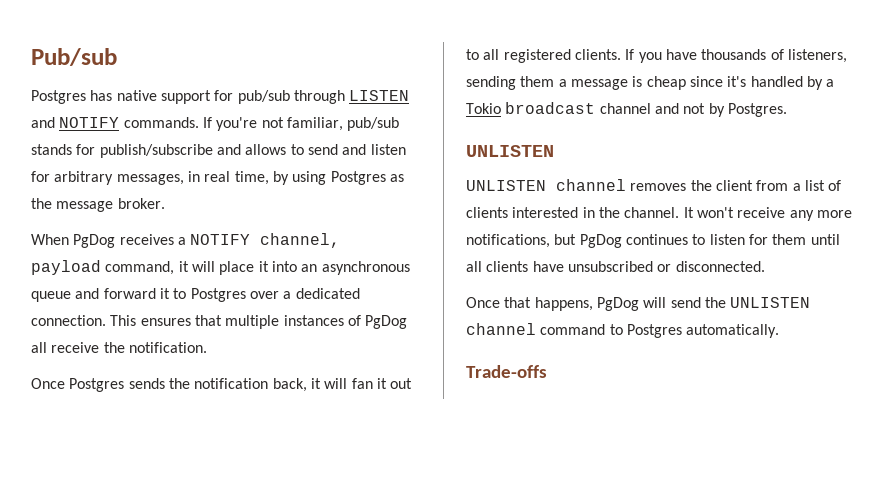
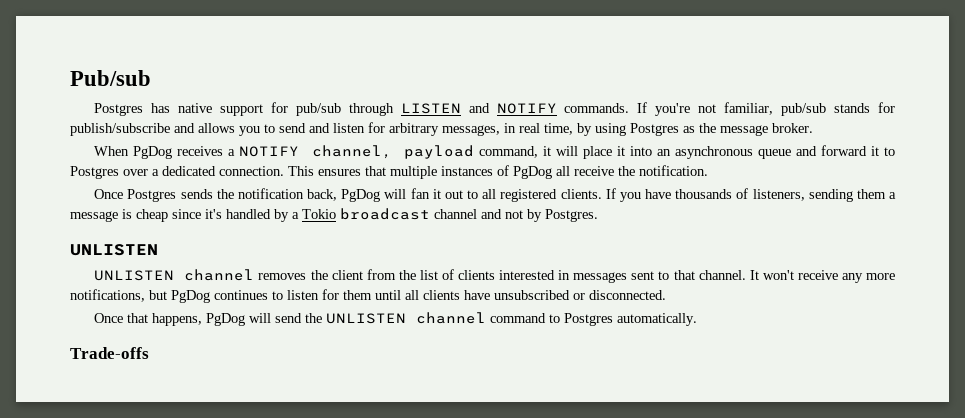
(287, 149) none -> [239,126,260,136] you
[310,378,321,389] it -> [341,189,381,202] PgDog
[792,183,801,191] a -> [398,270,416,280] the
[598,207,620,218] the -> [573,270,695,283] messages sent to that

